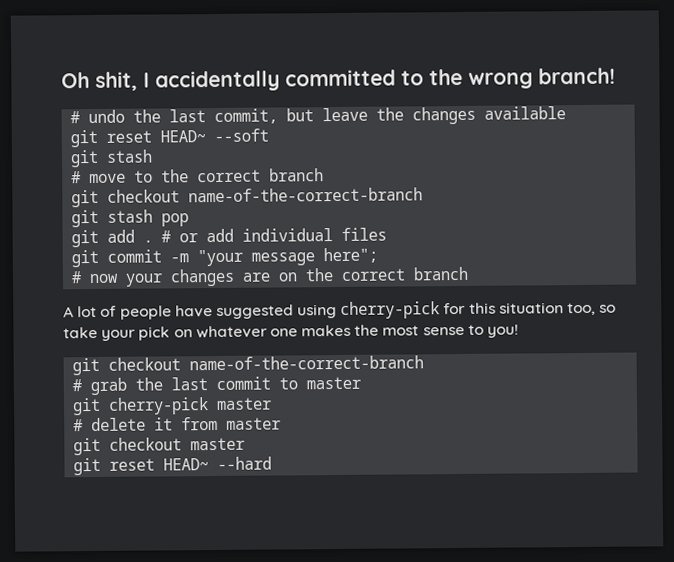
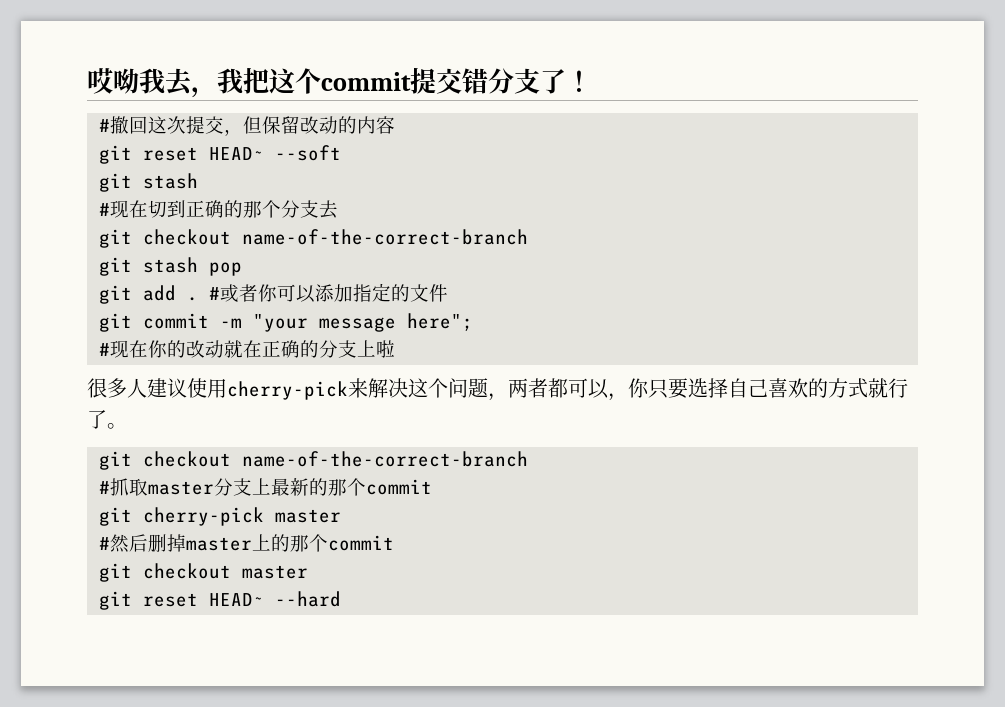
[61,67,616,92] [70,106,567,125] Oh shit, I accidentally committed to the wrong branch! // # undo the last commit, but leave the changes available -> [87,67,592,98] [99,116,395,136] 哎呦我去，我把这个commit提交错分支了！ // #撤回这次提交，但保留改动的内容
[89,168,325,184] move to the correct branch -> [110,200,338,219] 现在切到正确的那个分支去
[179,227,388,243] or add individual files -> [220,283,448,303] 或者你可以添加指定的文件
[89,266,469,287] [63,301,617,320] [63,324,520,341] [72,355,425,376] [72,376,362,396] now your changes are on the correct branch // A lot of people have suggested using cherry-pick for this situation too, so take your pick on whatever one makes the most sense to you! // git checkout name-of-the-correct-branch // # grab the last commit to master -> [110,340,395,358] [87,378,908,401] [87,410,127,429] [99,451,528,470] [99,478,432,496] 现在你的改动就在正确的分支上啦 // 很多人建议使用cherry-pick来解决这个问题，两者都可以，你只要选择自己喜欢的方式就行了。 // git checkout name-of-the-correct-branch // #抓取master分支上最新的那个commit
[91,416,282,432] delete it from master -> [110,534,394,553] 然后删掉master上的那个commit

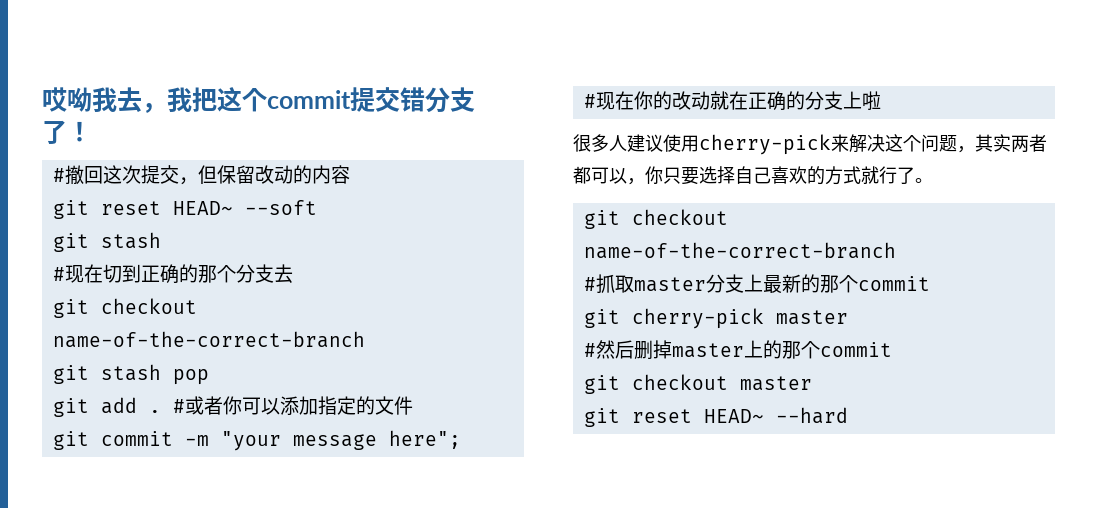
(508, 397) none -> [975,134,1011,152] 其实

